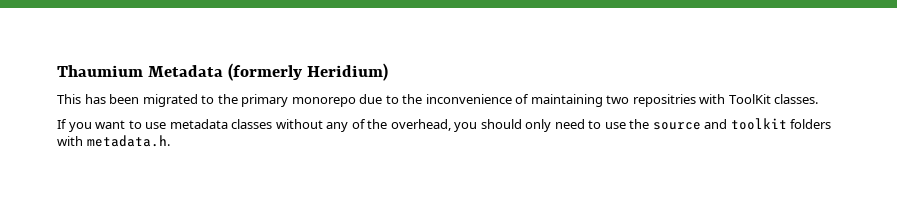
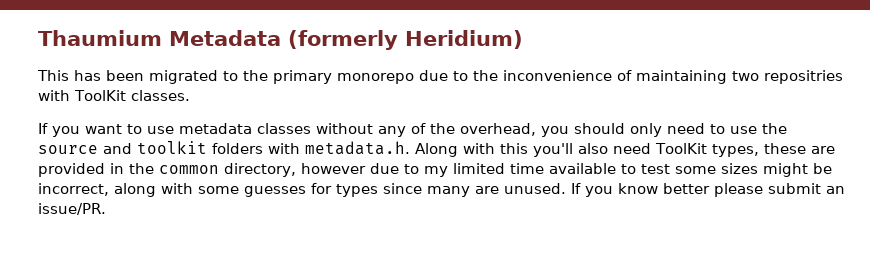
(170, 141) none -> [415,143,835,157] [38,163,832,177] [38,183,845,197] [38,203,106,215] Along with this you'll also need ToolKit types, these are provided in the common directory, however due to my limited time available to test some sizes might be incorrect, along with some guesses for types since many are unused. If you know better please submit an issue/PR.

